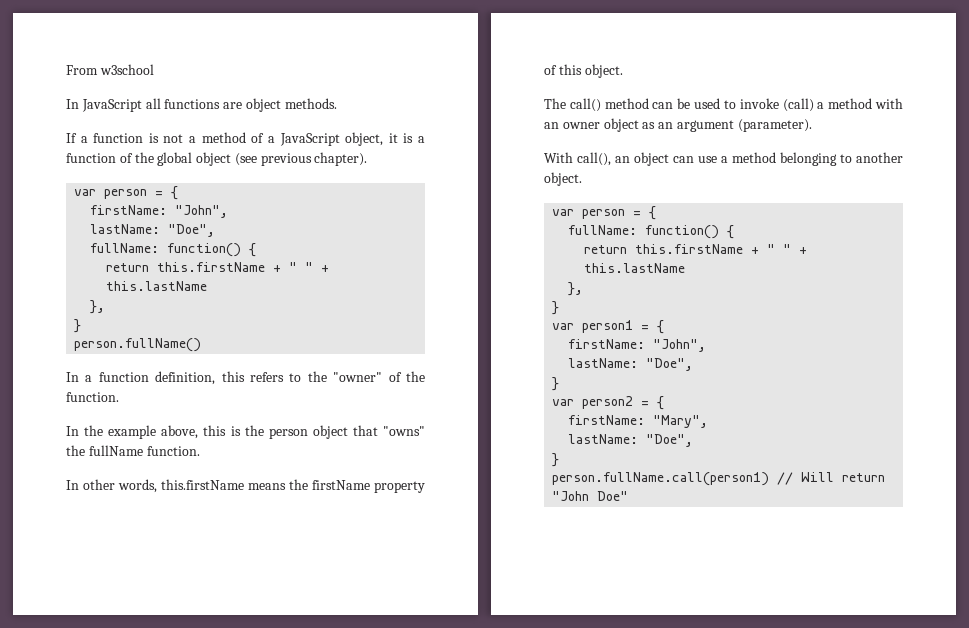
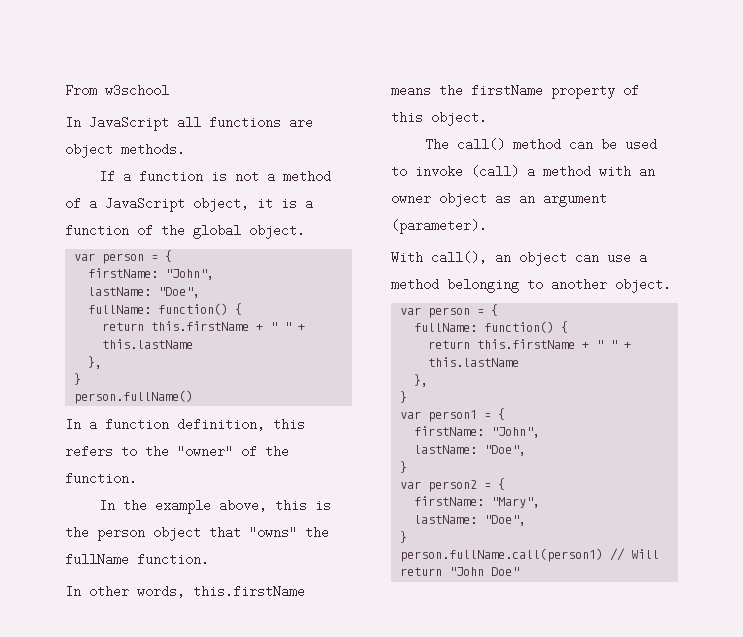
[196,152,368,166] object (see previous chapter). -> [249,224,305,239] object.

